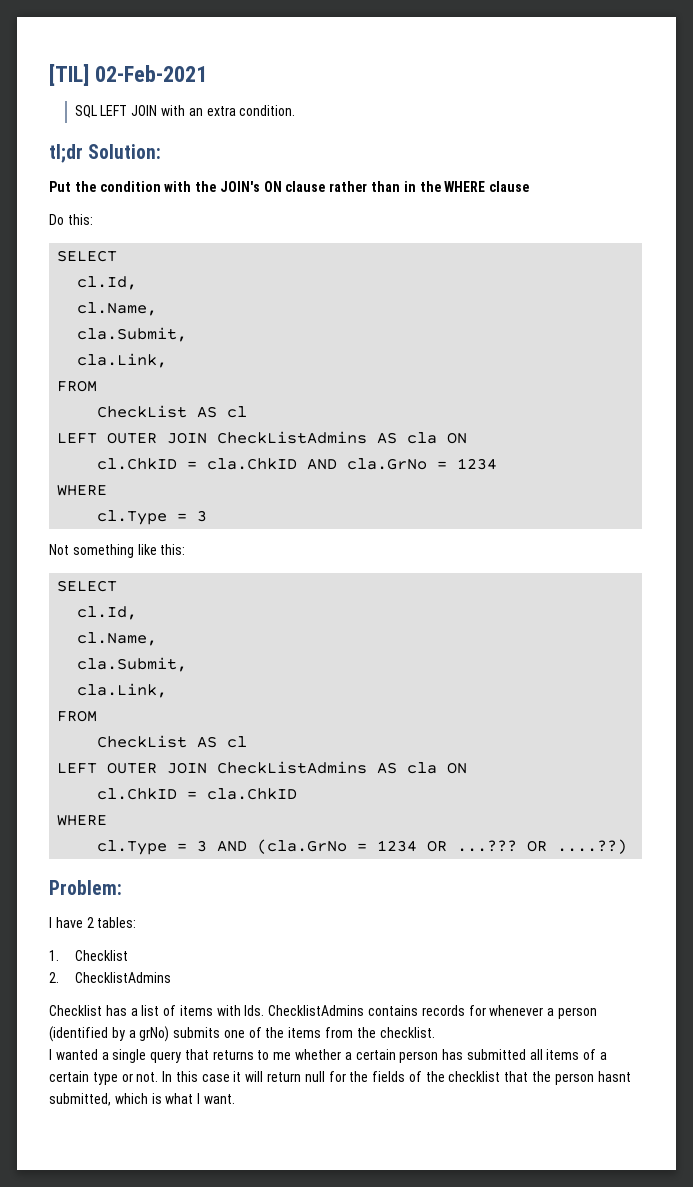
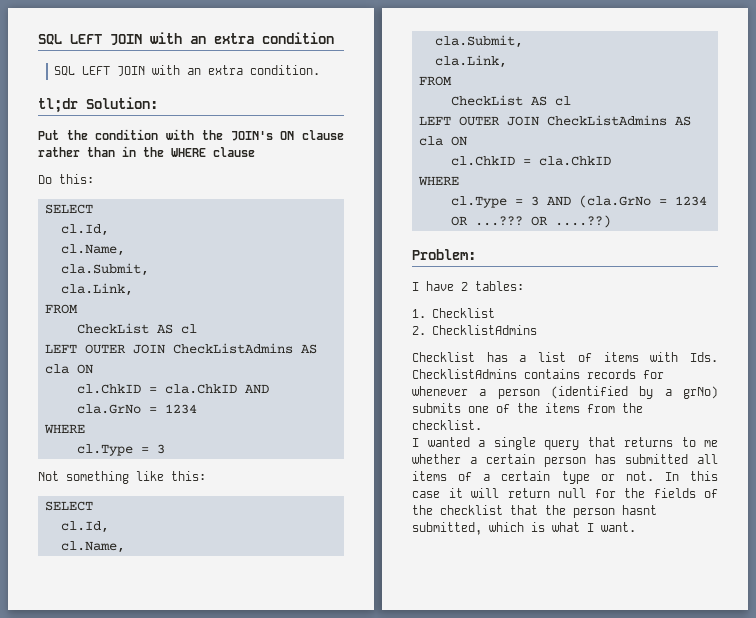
[49,64,207,86] [TIL] 02-Feb-2021 -> [38,32,334,45] SQL LEFT JOIN with an extra condition

